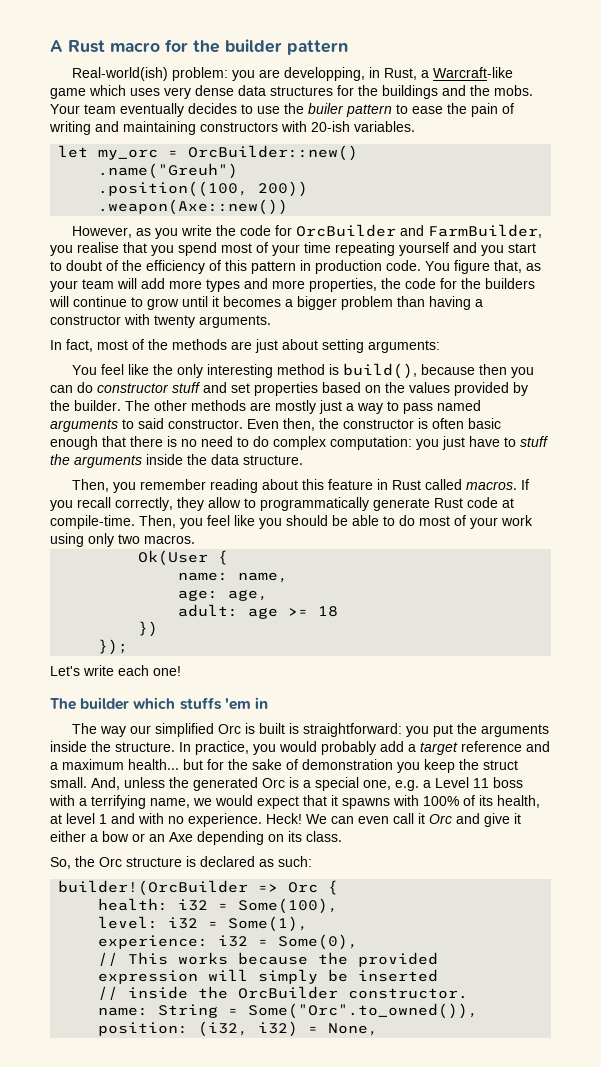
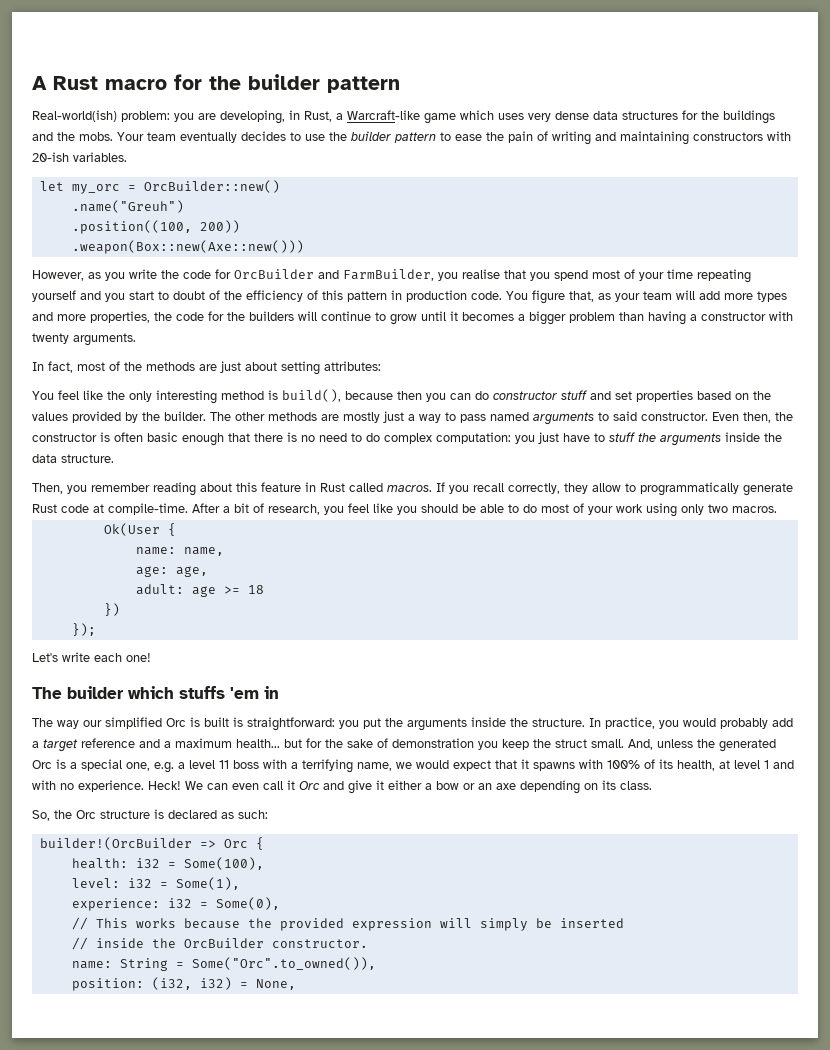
[284,67,366,81] developping, -> [220,110,285,124] developing,
[308,103,344,114] builer -> [351,131,391,141] builder
[98,199,289,215] .weapon(Axe::new()) -> [71,240,304,254] .weapon(Box::new(Axe::new()))
[368,340,440,353] arguments: -> [324,361,381,371] attributes:
[139,515,176,528] Then, -> [192,503,320,515] After a bit of research,
[435,777,469,788] Level -> [189,760,215,769] level
[169,832,193,842] Axe -> [496,783,516,790] axe

